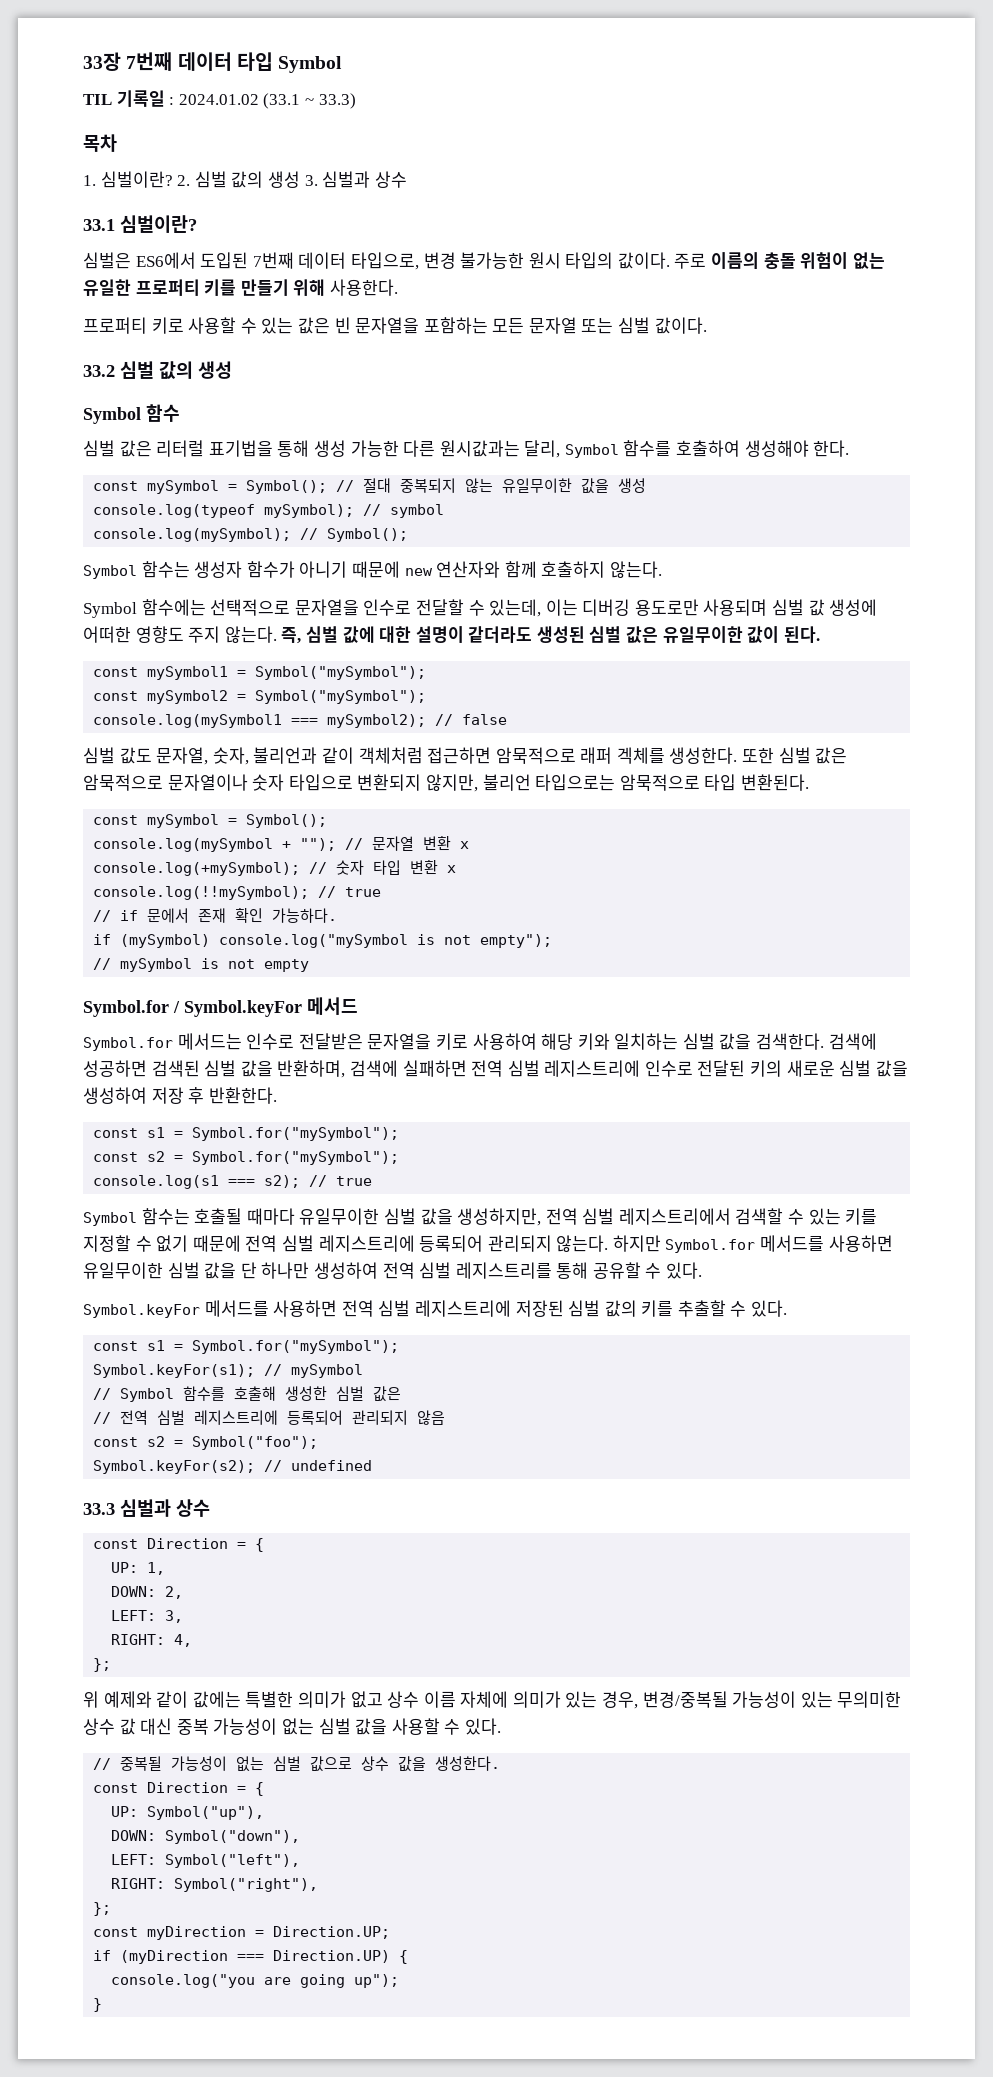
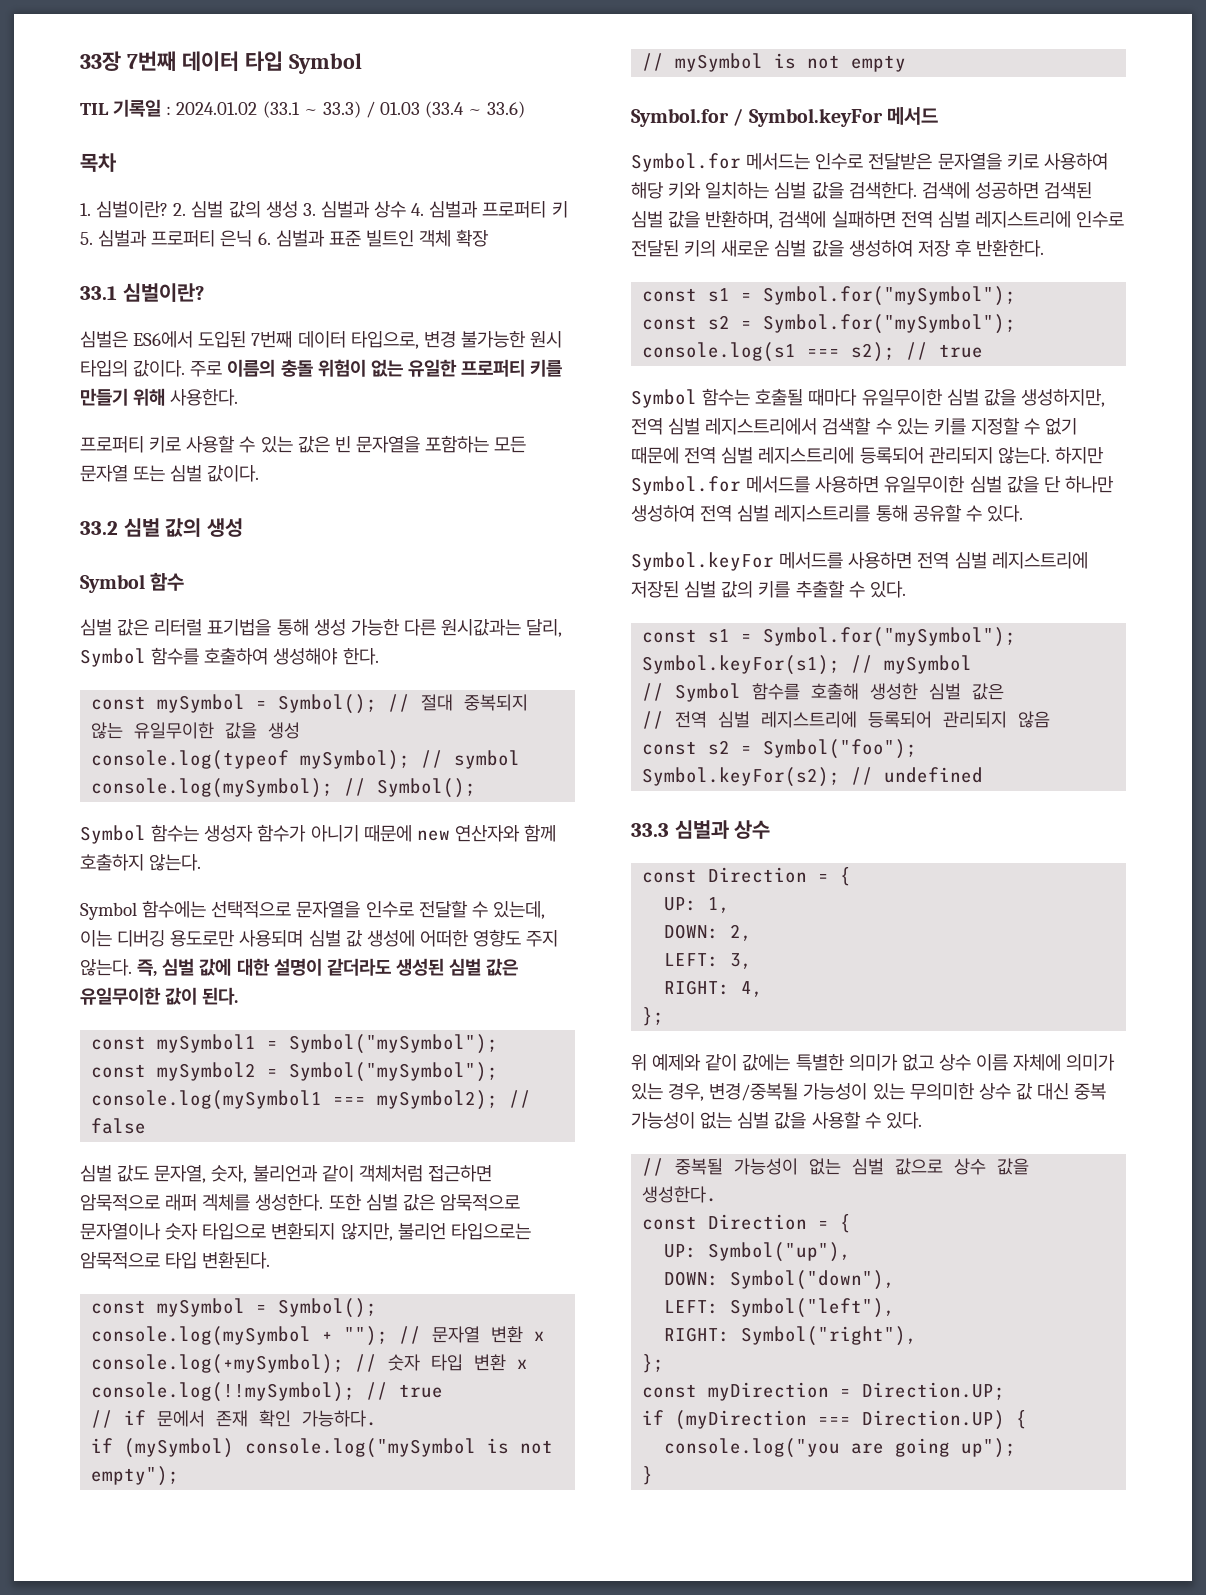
(356, 101) none -> [365,101,526,118] / 01.03 (33.4 ~ 33.6)
(407, 179) none -> [411,201,568,218] [80,229,490,247] 4. 심벌과 프로퍼티 키 5. 심벌과 프로퍼티 은닉 6. 심벌과 표준 빌트인 객체 확장

